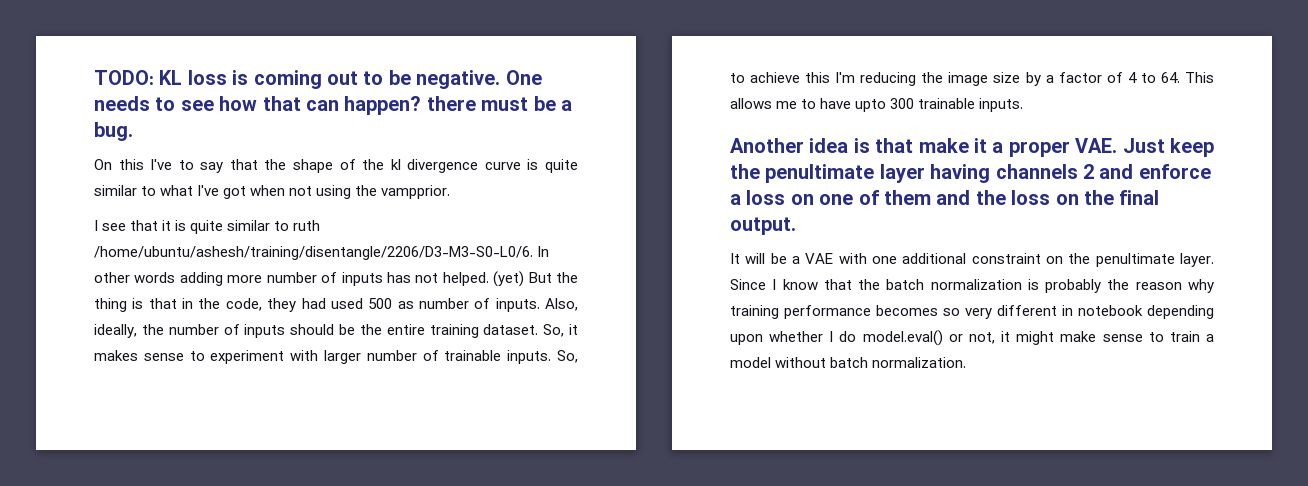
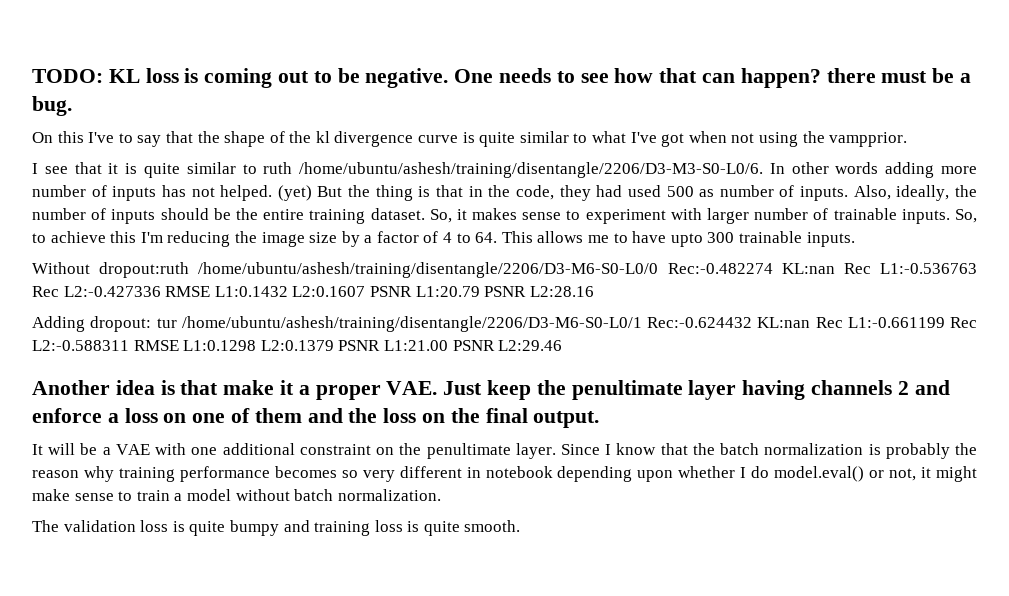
(1024, 105) none -> [32,262,977,278] [32,286,594,297] [32,316,977,332] [32,340,563,351] // Without dropout:ruth /home/ubuntu/ashesh/training/disentangle/2206/D3-M6-S0-L0/0 Rec:-0.482274 KL:nan Rec L1:-0.536763 Rec L2:-0.427336 RMSE L1:0.1432 L2:0.1607 PSNR L1:20.79 PSNR L2:28.16 // Adding dropout: tur /home/ubuntu/ashesh/training/disentangle/2206/D3-M6-S0-L0/1 Rec:-0.624432 KL:nan Rec L1:-0.661199 Rec L2:-0.588311 RMSE L1:0.1298 L2:0.1379 PSNR L1:21.00 PSNR L2:29.46
(967, 362) none -> [32,520,521,536] // The validation loss is quite bumpy and training loss is quite smooth.

